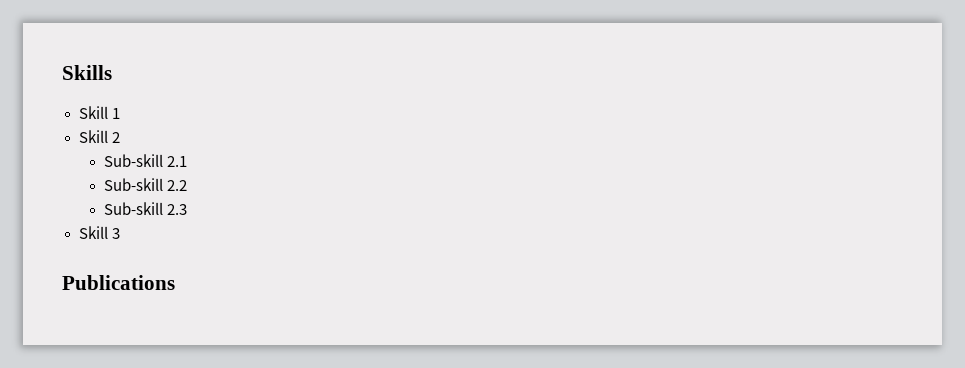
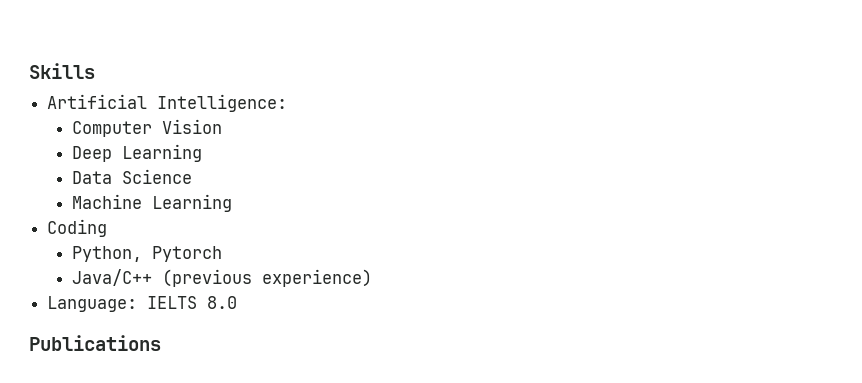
[78,106,120,119] [78,130,120,143] [103,154,187,167] [103,178,187,191] [103,202,187,215] [78,226,120,239] Skill 1 // Skill 2 // Sub-skill 2.1 // Sub-skill 2.2 // Sub-skill 2.3 // Skill 3 -> [47,94,288,112] [71,119,222,137] [71,144,202,162] [71,169,192,184] [71,194,232,212] [47,219,108,237] [71,246,222,262] [71,269,372,287] [47,296,238,312] Artificial Intelligence: // Computer Vision // Deep Learning // Data Science // Machine Learning // Coding // Python, Pytorch // Java/C++ (previous experience) // Language: IELTS 8.0

